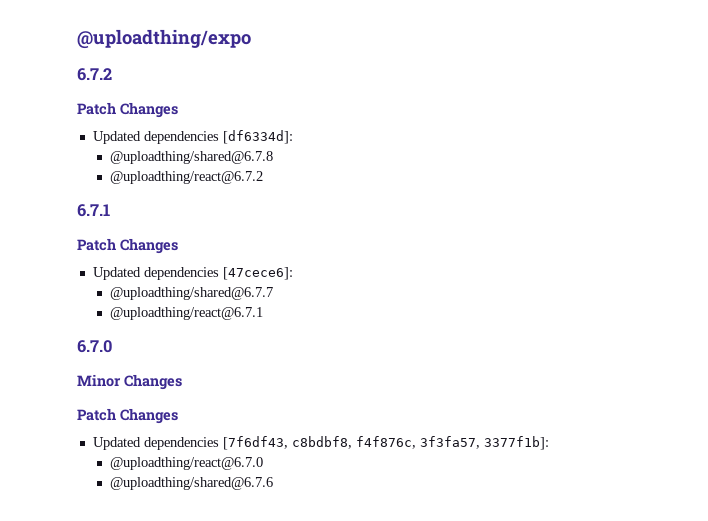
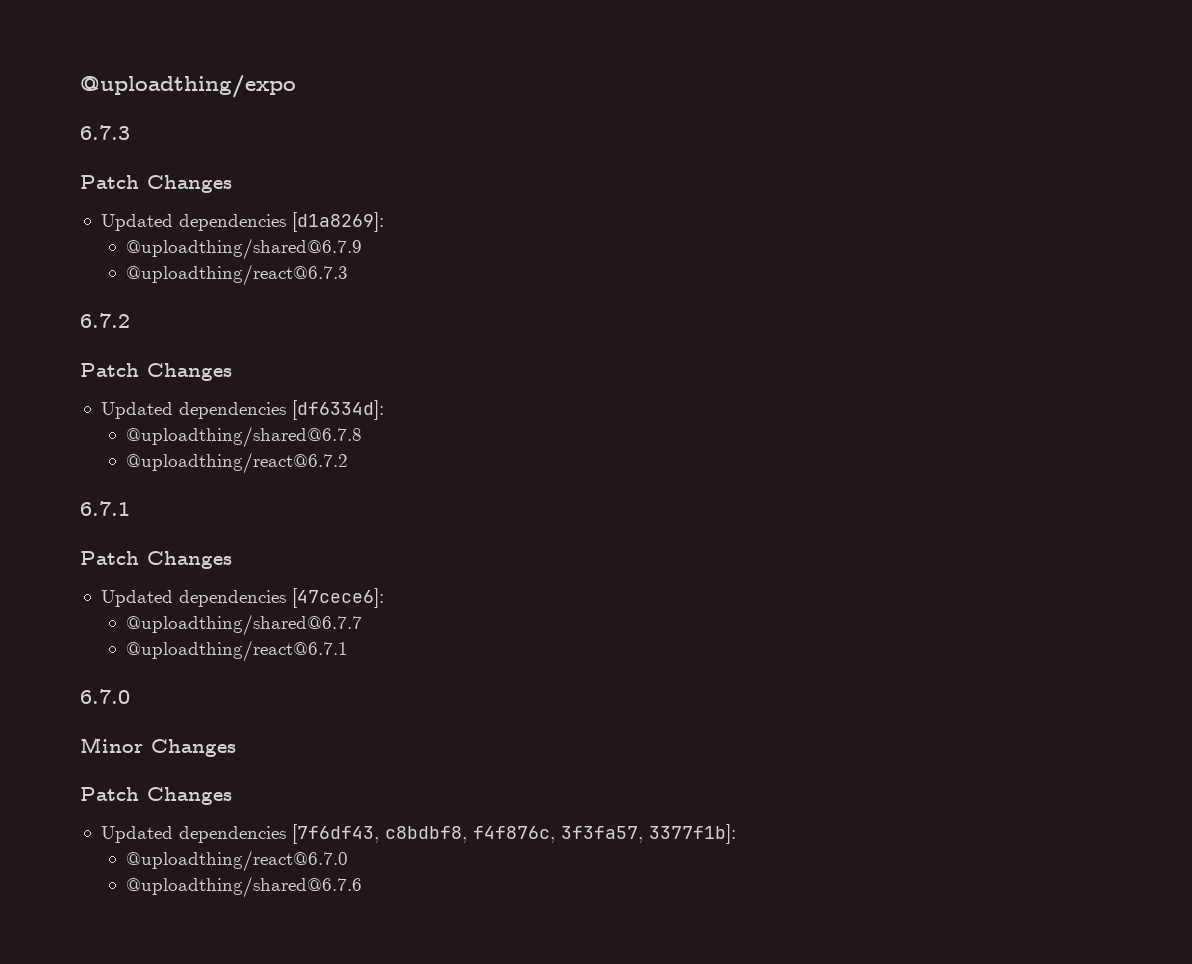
(251, 39) none -> [80,125,130,140] [80,175,232,193] [100,212,384,232] [126,238,363,260] [126,264,349,286] // 6.7.3 // Patch Changes // Updated dependencies [d1a8269]: // @uploadthing/shared@6.7.9 // @uploadthing/react@6.7.3

